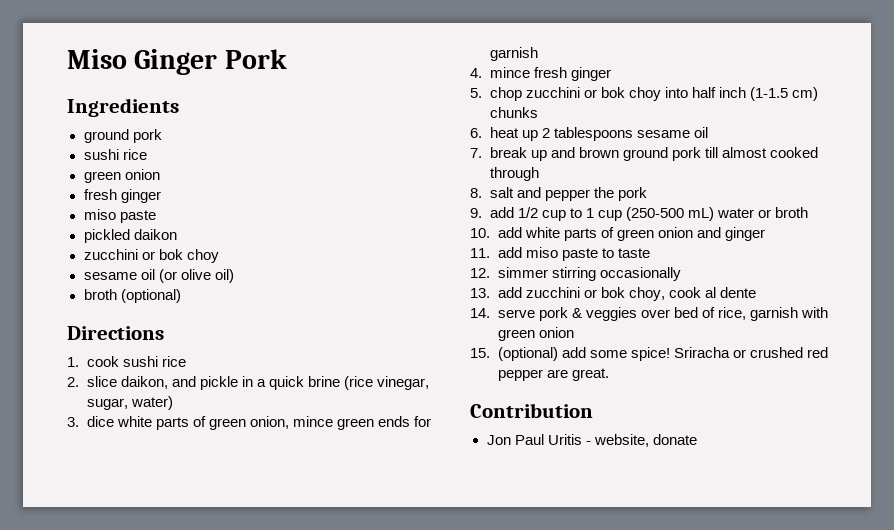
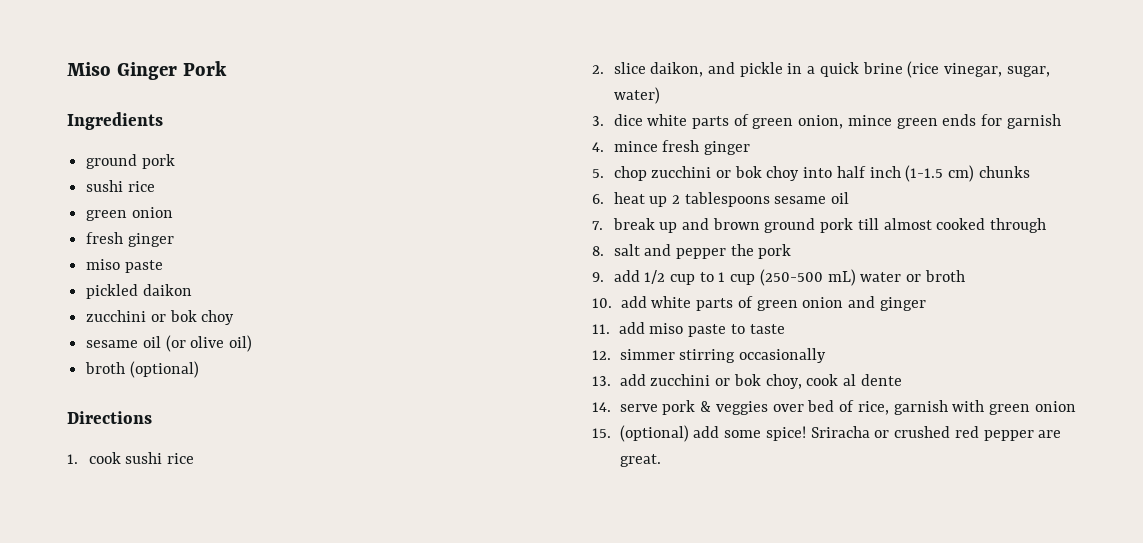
[470,403,593,418] [486,434,697,447] // Contribution // Jon Paul Uritis - website, donate -> (661, 460) none

